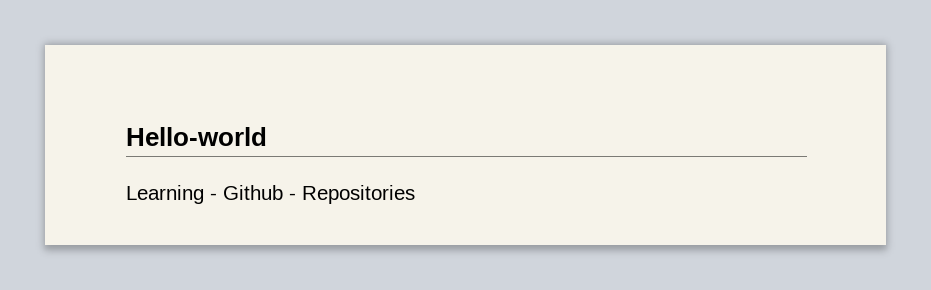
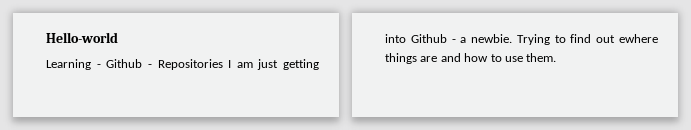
(415, 194) none -> [228,59,319,70] [385,34,658,45] [385,53,557,64] I am just getting into Github - a newbie. Trying to find out ewhere things are and how to use them.

